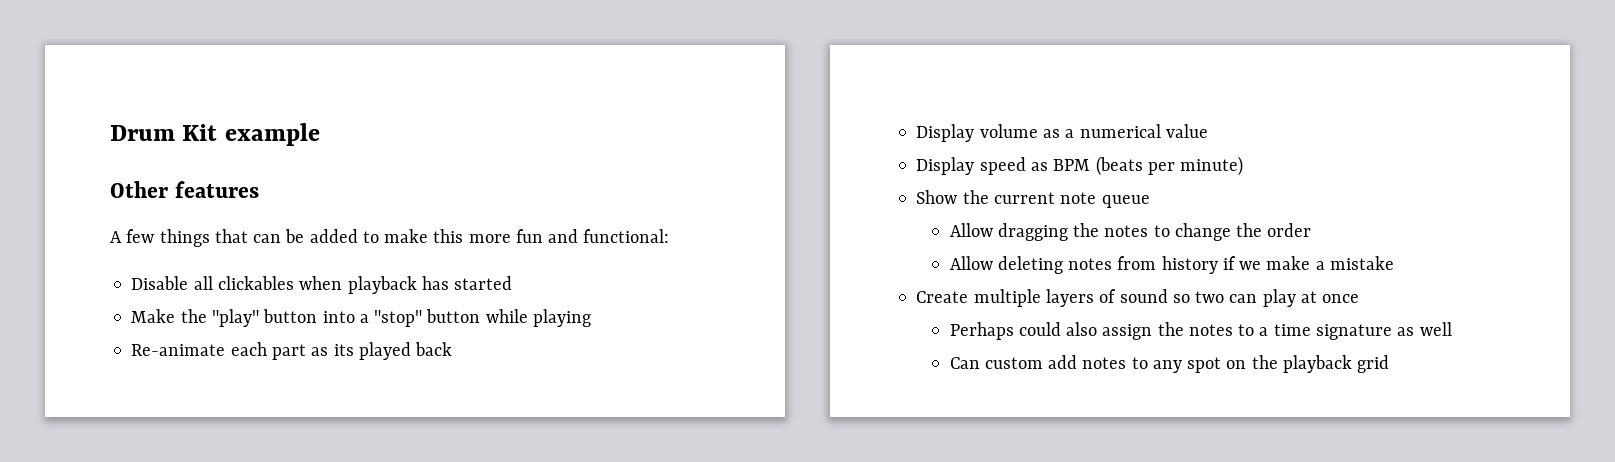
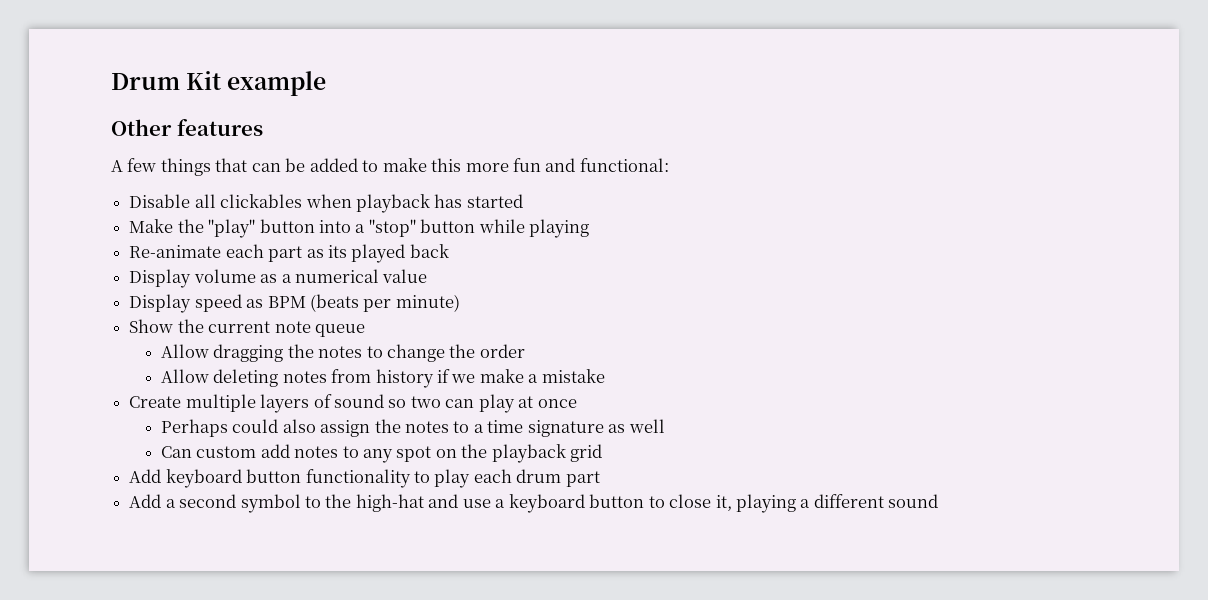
(1390, 364) none -> [129,469,600,488] [129,494,939,513] // Add keyboard button functionality to play each drum part // Add a second symbol to the high-hat and use a keyboard button to close it, playing a different sound

